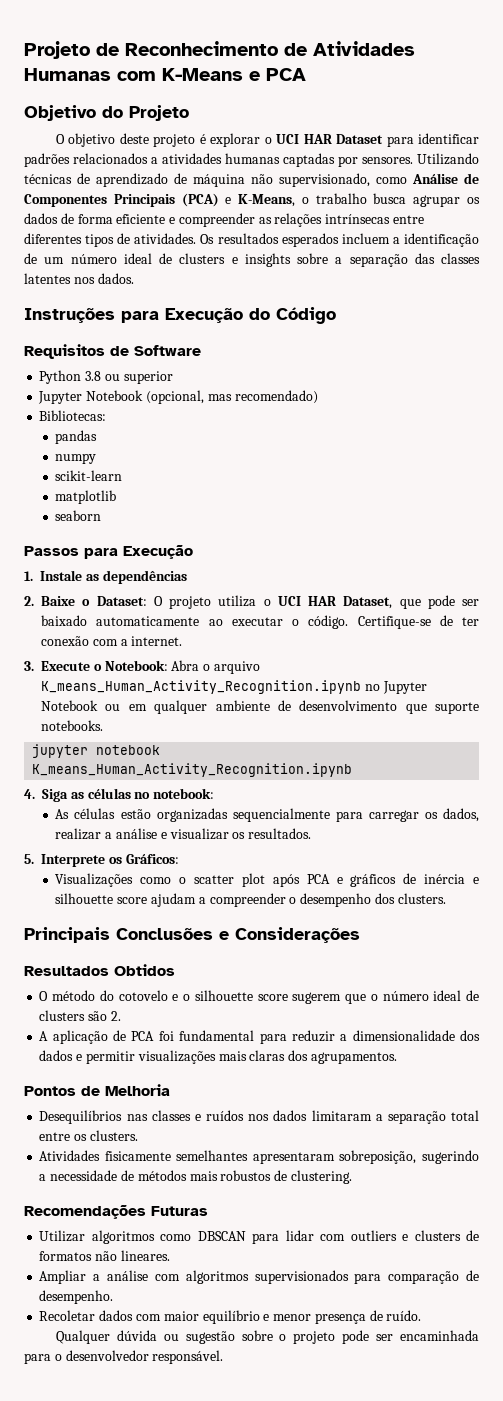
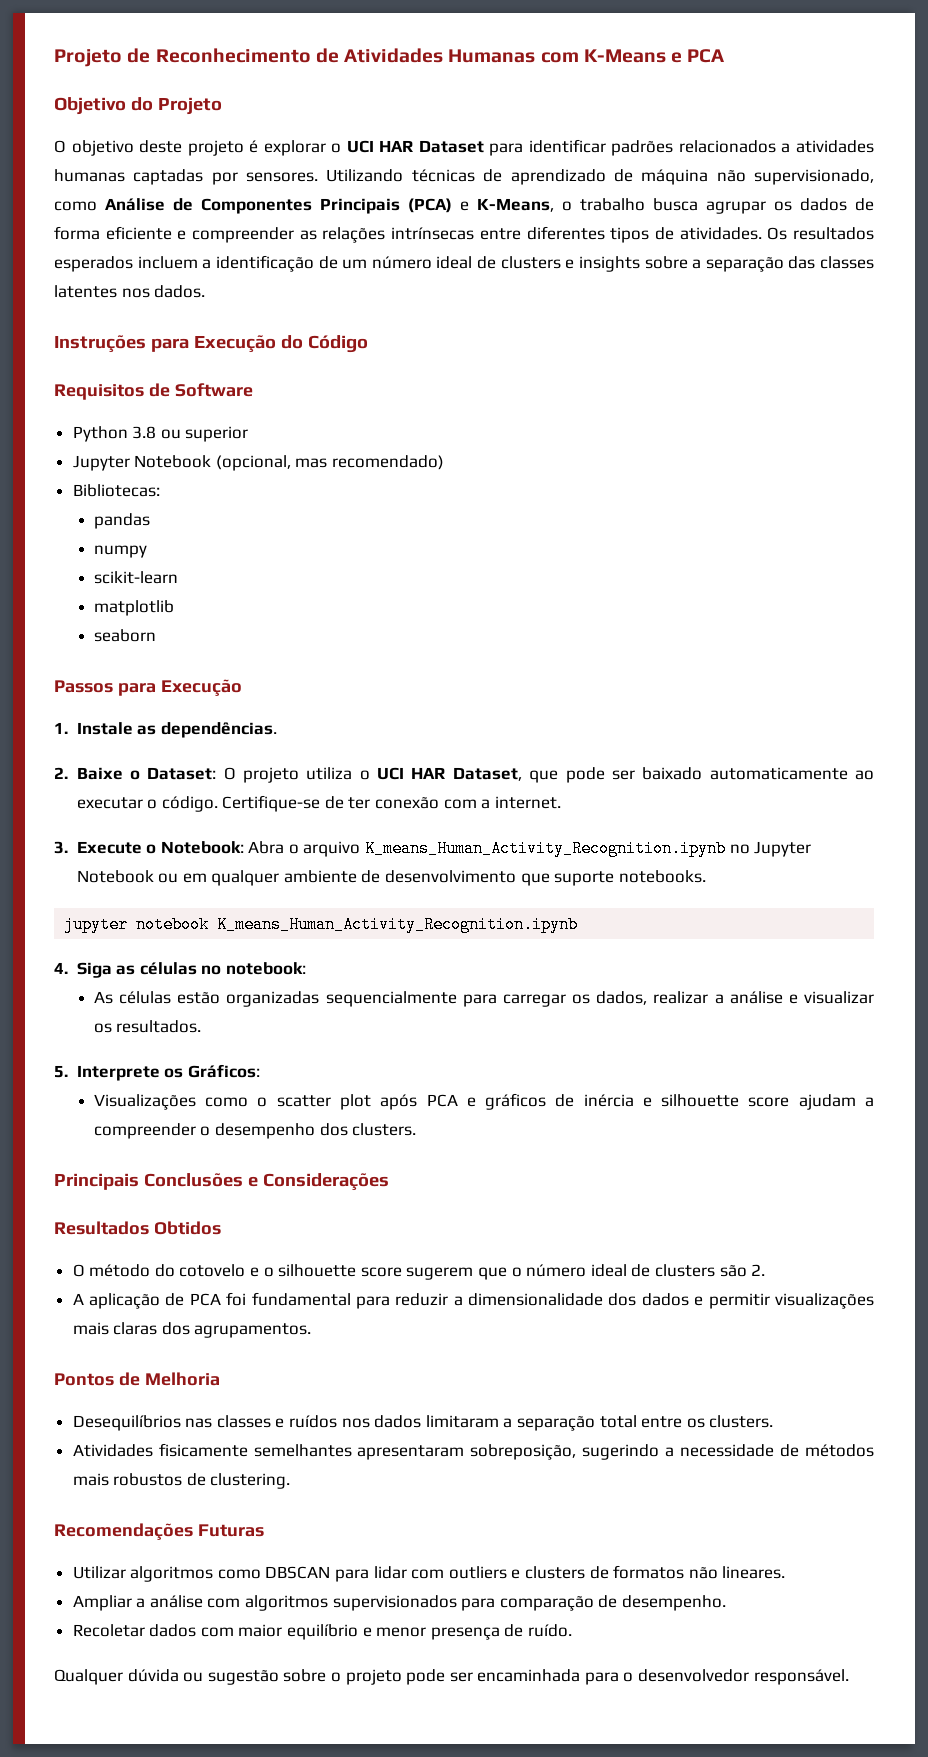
[102,570,187,584] dependências -> [160,722,277,738] dependências.

